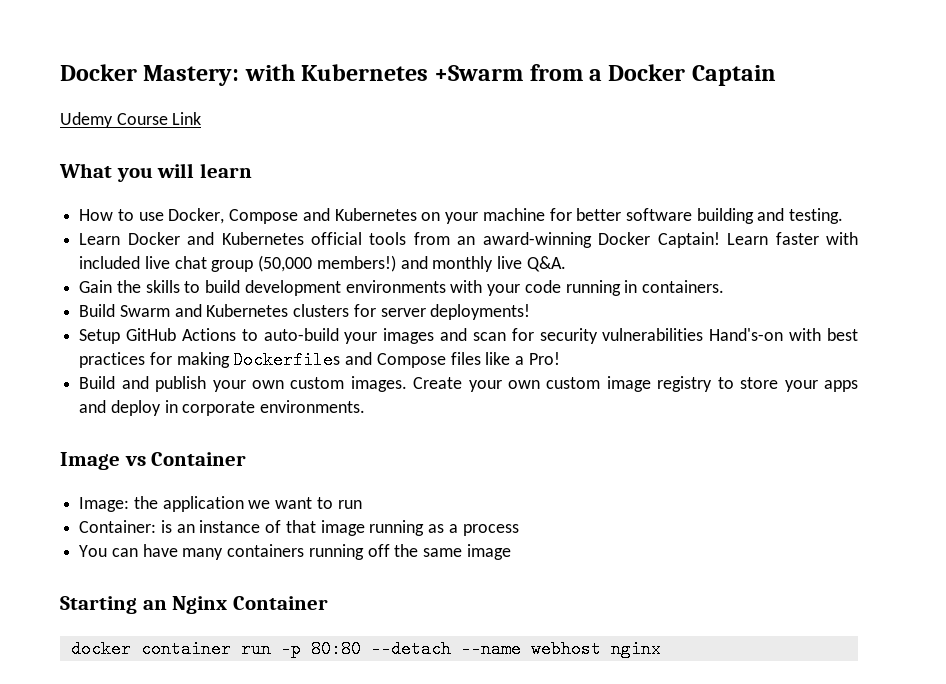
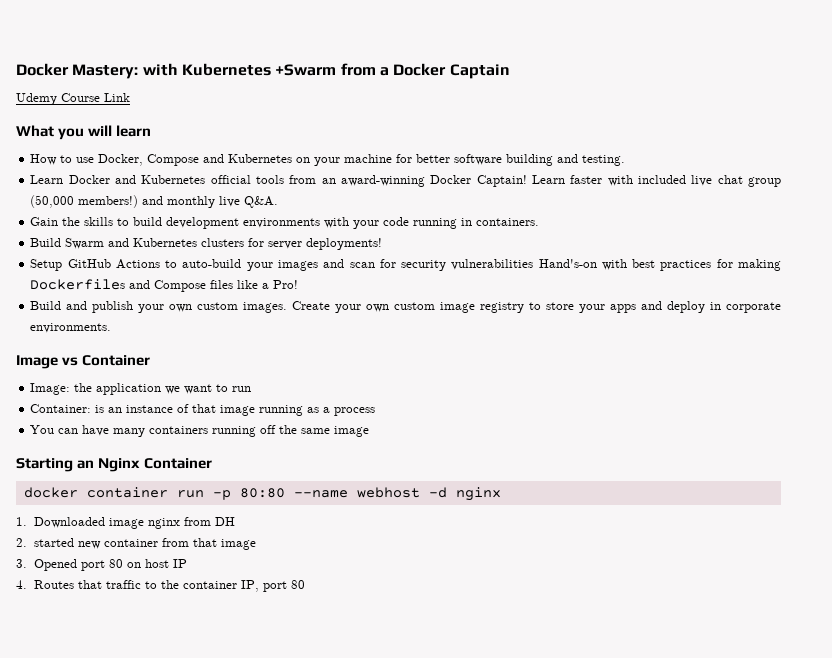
[370,640,451,658] --detach -> (285, 493) none
[610,640,661,658] nginx -> [428,487,501,501] [16,517,235,529] [16,538,256,550] [16,559,187,571] [16,580,305,592] -d nginx // 1. Downloaded image nginx from DH // 2. started new container from that image // 3. Opened port 80 on host IP // 4. Routes that traffic to the container IP, port 80

